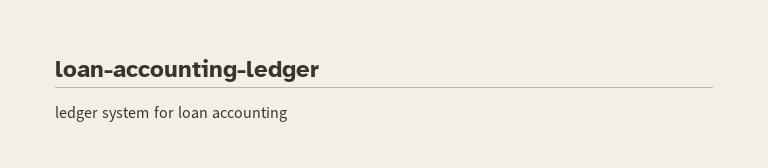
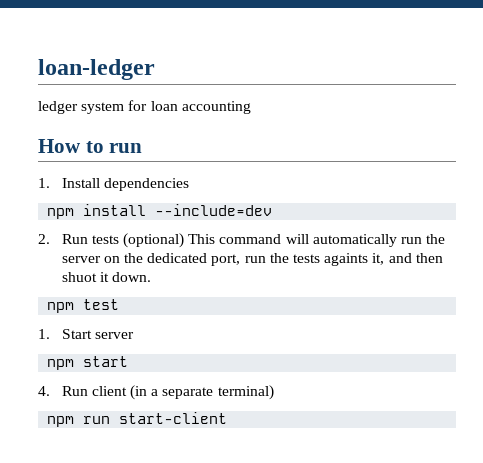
[55,59,319,82] loan-accounting-ledger -> [38,59,155,80] loan-ledger
(288, 114) none -> [38,139,143,153] [38,178,189,191] [47,204,273,219] [38,233,446,248] [61,253,443,266] [61,272,152,282] [47,299,120,313] [38,329,134,339] [47,356,129,370] [38,385,274,400] [47,412,228,427] // How to run // 1. Install dependencies // npm install --include=dev // 2. Run tests (optional) This command will automatically run the server on the dedicated port, run the tests againts it, and then shuot it down. // npm test // 1. Start server // npm start // 4. Run client (in a separate terminal) // npm run start-client

